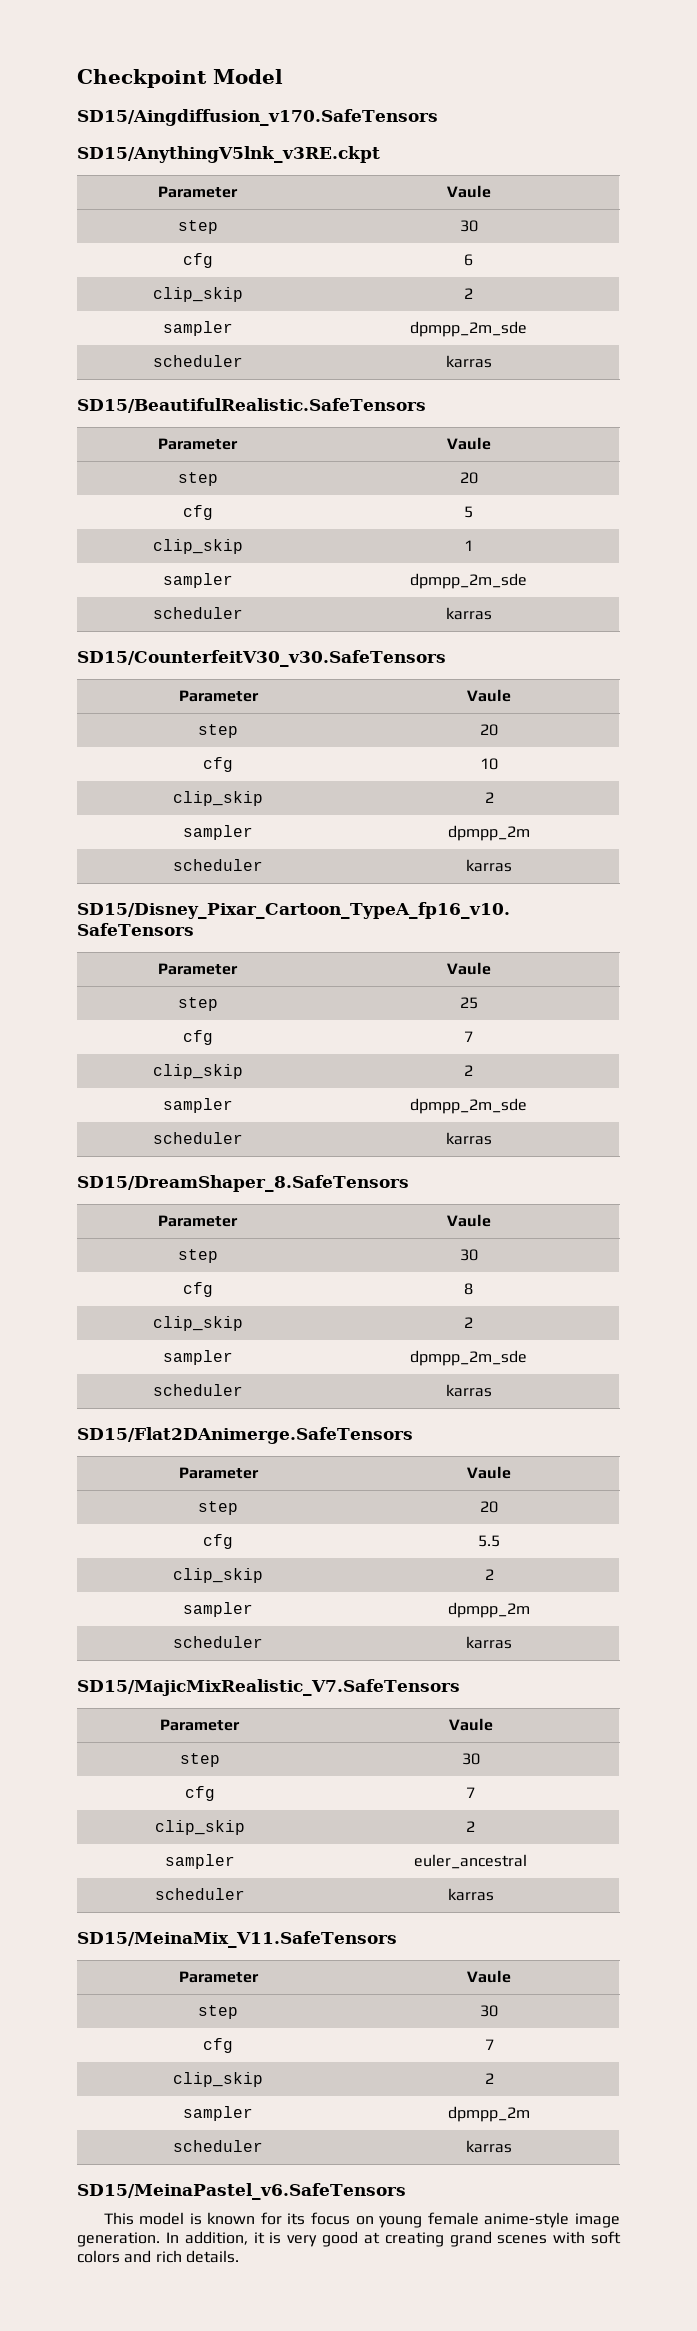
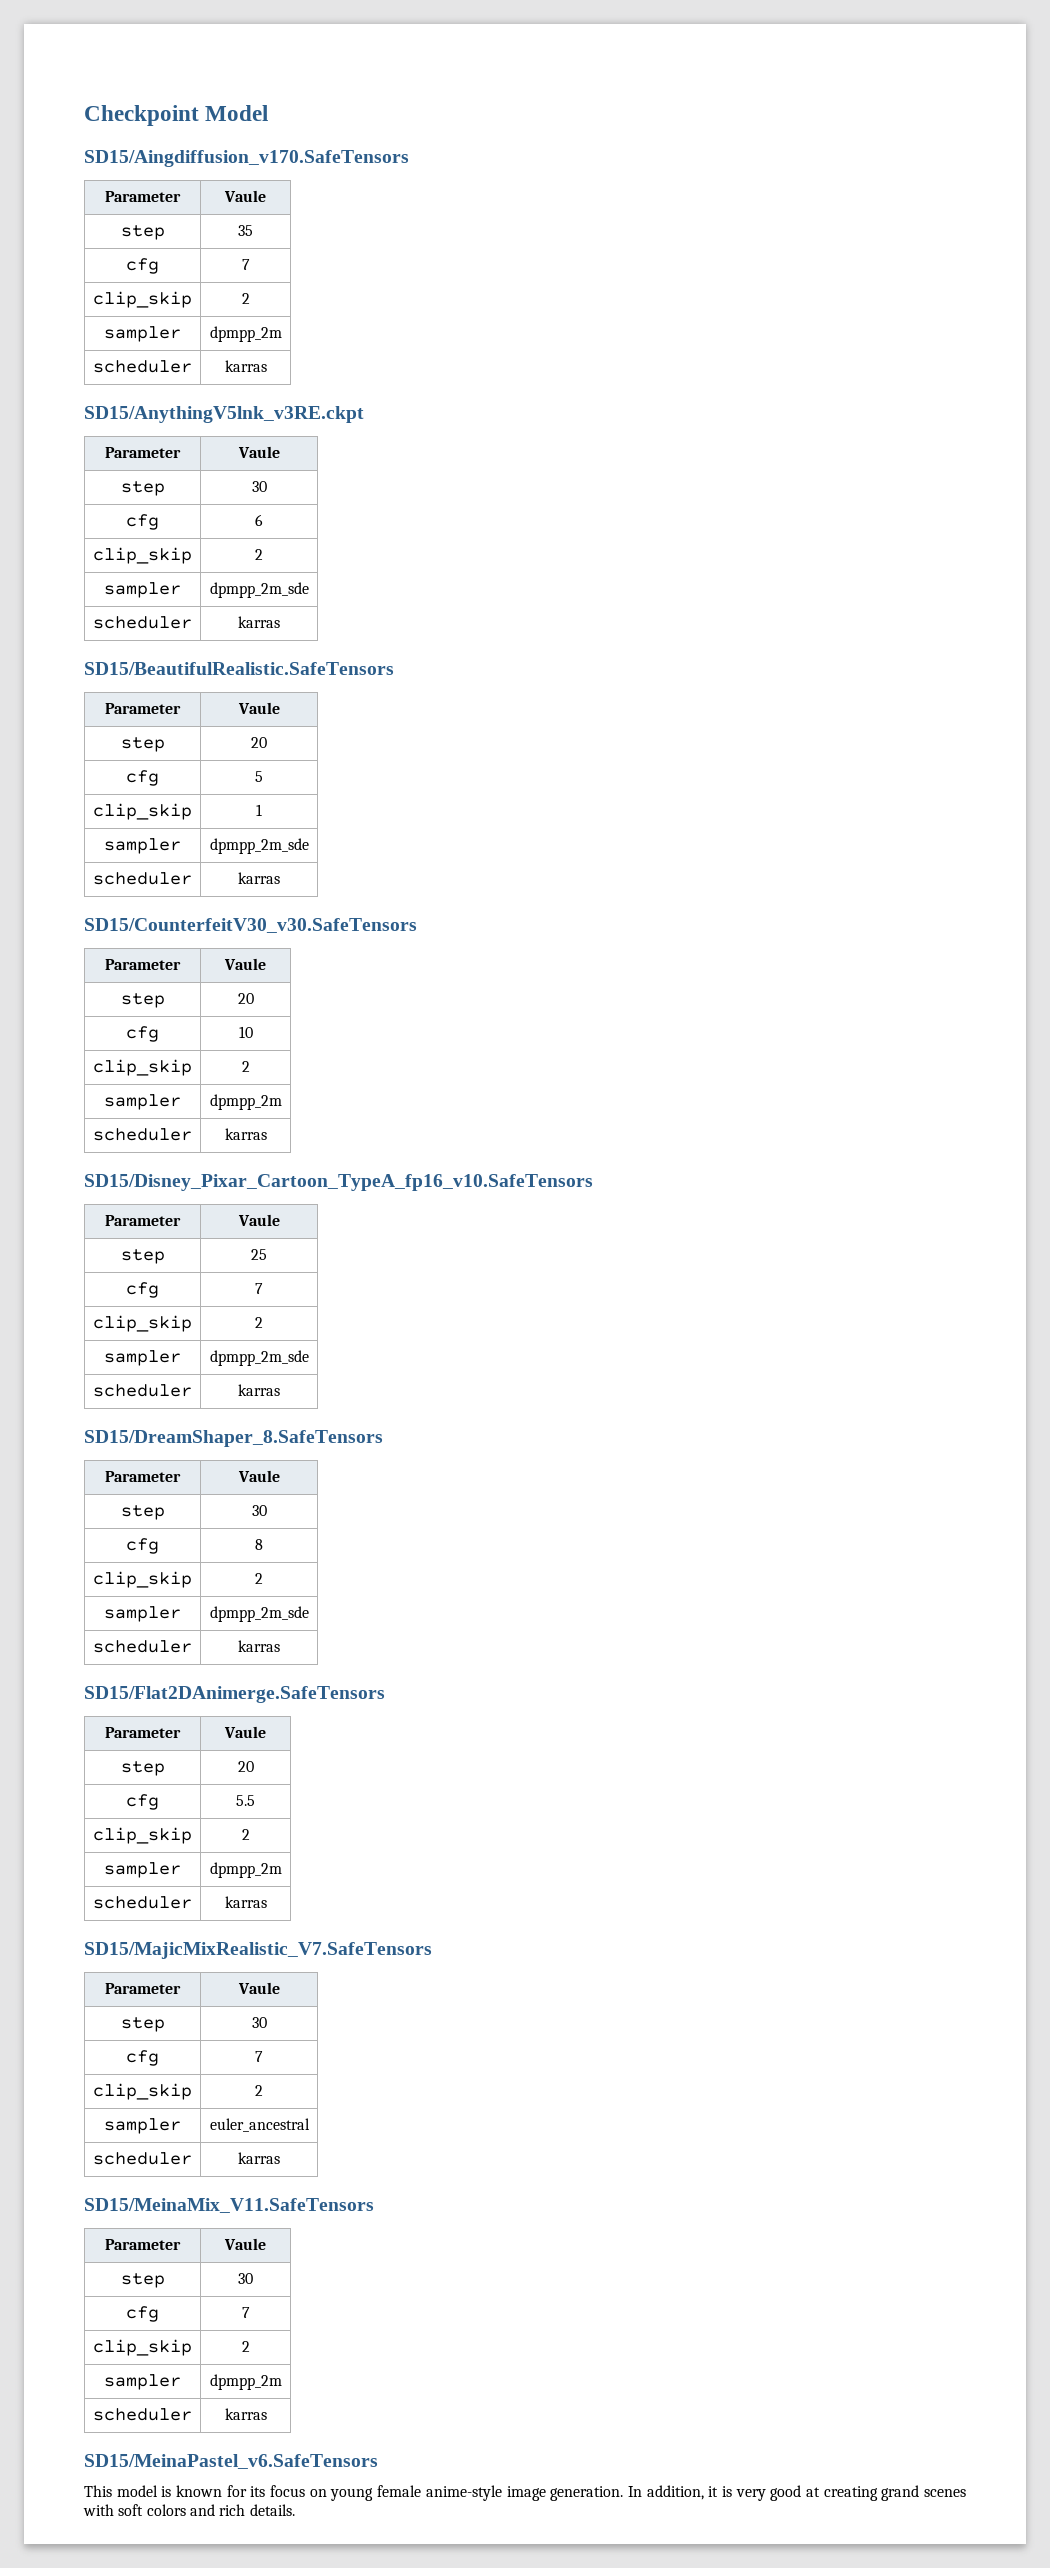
(438, 117) none -> [105,191,181,202] [224,190,266,202] [120,225,165,240] [238,225,253,236] [126,258,159,274] [241,259,250,270] [93,291,192,308] [241,293,250,304] [104,326,181,342] [209,326,282,342] [93,360,192,373] [224,360,267,372] // Parameter | Vaule // step | 35 // cfg | 7 // clip_skip | 2 // sampler | dpmpp_2m // scheduler | karras

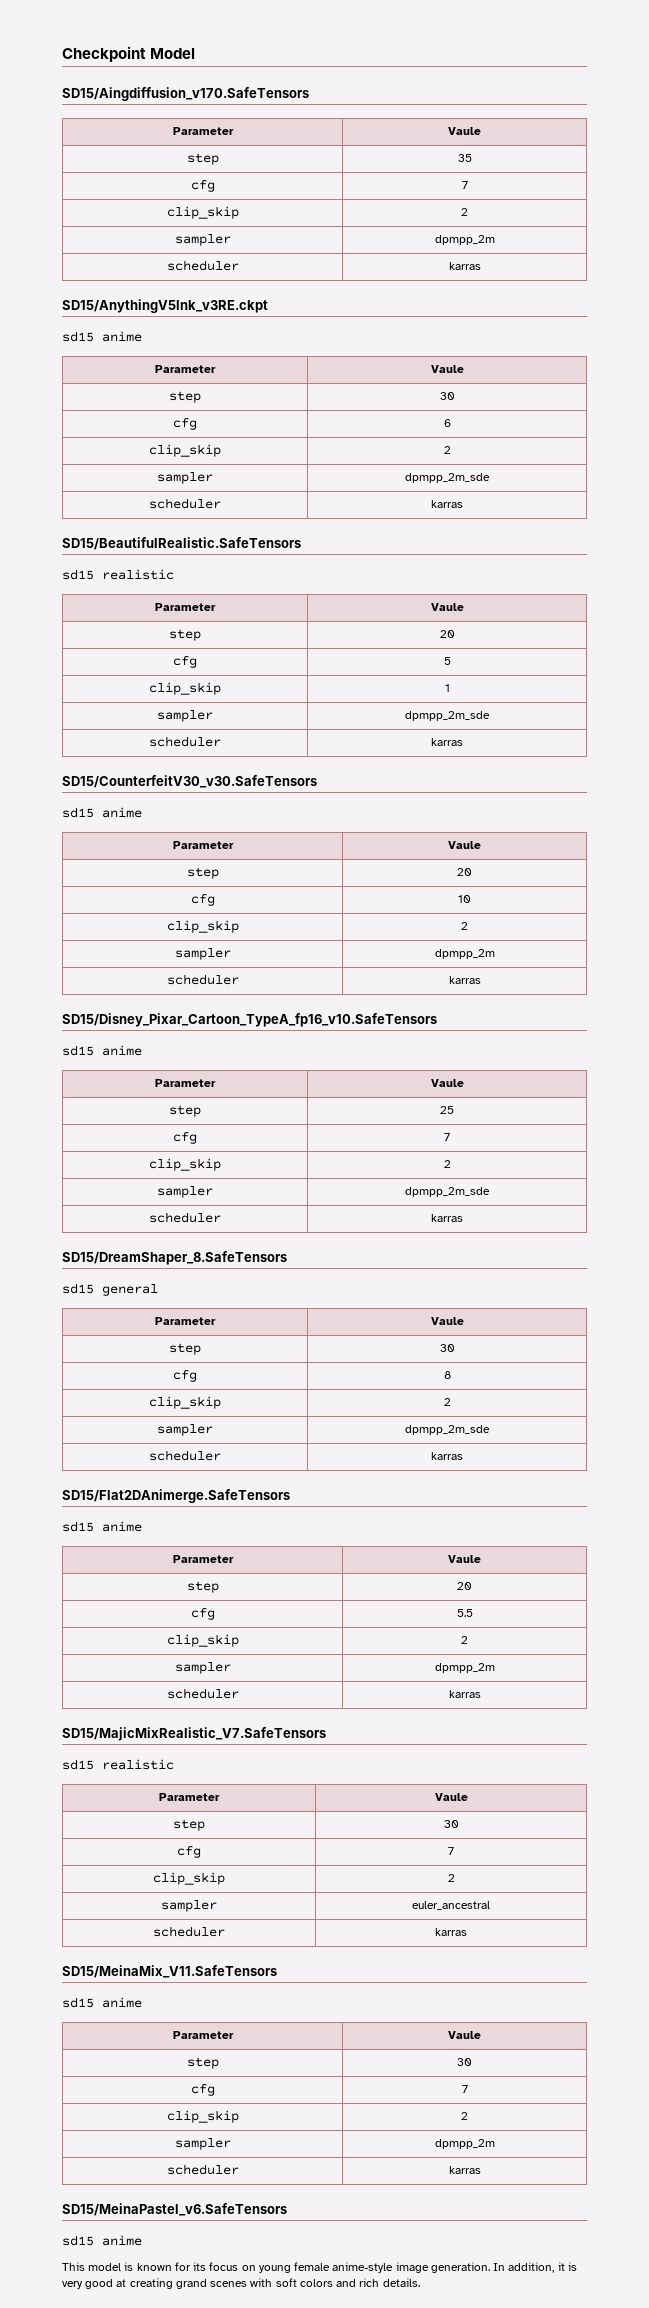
(364, 414) none -> [62,331,142,342] // sd15 anime
(394, 668) none -> [62,569,174,580] // sd15 realistic
(417, 925) none -> [62,807,142,818] // sd15 anime
(593, 1182) none -> [62,1045,142,1056] // sd15 anime
(383, 1438) none -> [62,1283,158,1296] // sd15 general
(385, 1694) none -> [62,1521,142,1532] // sd15 anime
(432, 1950) none -> [62,1759,174,1770] // sd15 realistic
(374, 2205) none -> [62,1997,142,2008] // sd15 anime
(378, 2461) none -> [62,2235,142,2246] // sd15 anime

